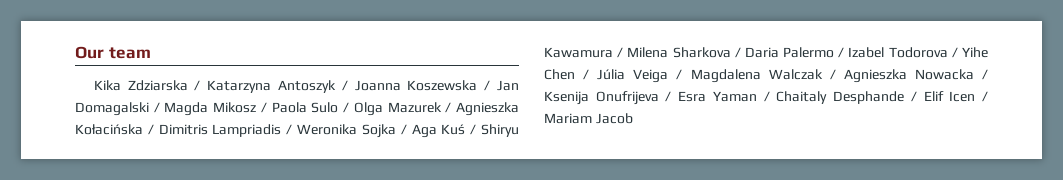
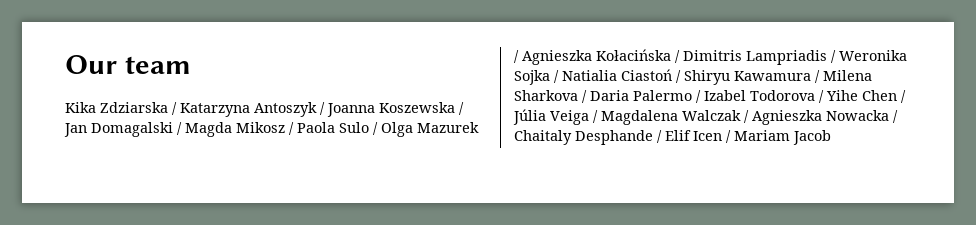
[411,124,466,138] Aga Kuś -> [562,69,672,81] Natialia Ciastoń
[544,91,770,105] Ksenija Onufrijeva / Esra Yaman / -> (898, 116) none

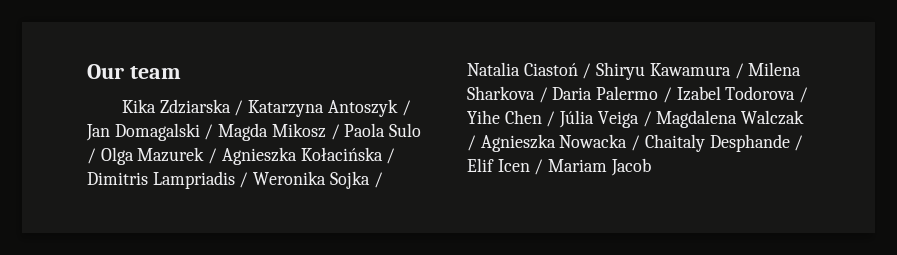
[327,102,464,117] Joanna Koszewska / -> (411, 108) none
[562,70,617,81] Natialia -> [467,62,520,76] Natalia

